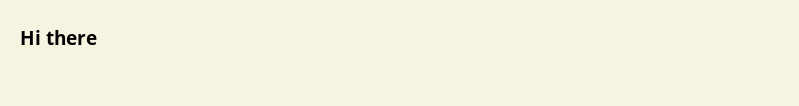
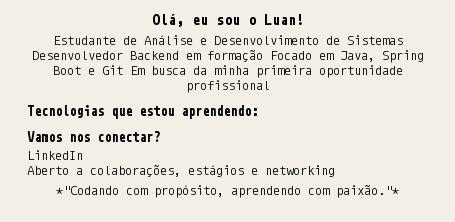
[20,30,97,45] Hi there -> [151,14,304,27] [52,35,403,45] [31,50,424,63] [52,65,403,78] [185,80,270,93] [27,105,258,119] [27,131,160,142] [27,150,83,160] [27,165,335,177] [56,185,399,198] Olá, eu sou o Luan! // Estudante de Análise e Desenvolvimento de Sistemas Desenvolvedor Backend em formação Focado em Java, Spring Boot e Git Em busca da minha primeira oportunidade profissional // Tecnologias que estou aprendendo: // Vamos nos conectar? // LinkedIn // Aberto a colaborações, estágios e networking // *"Codando com propósito, aprendendo com paixão."*

